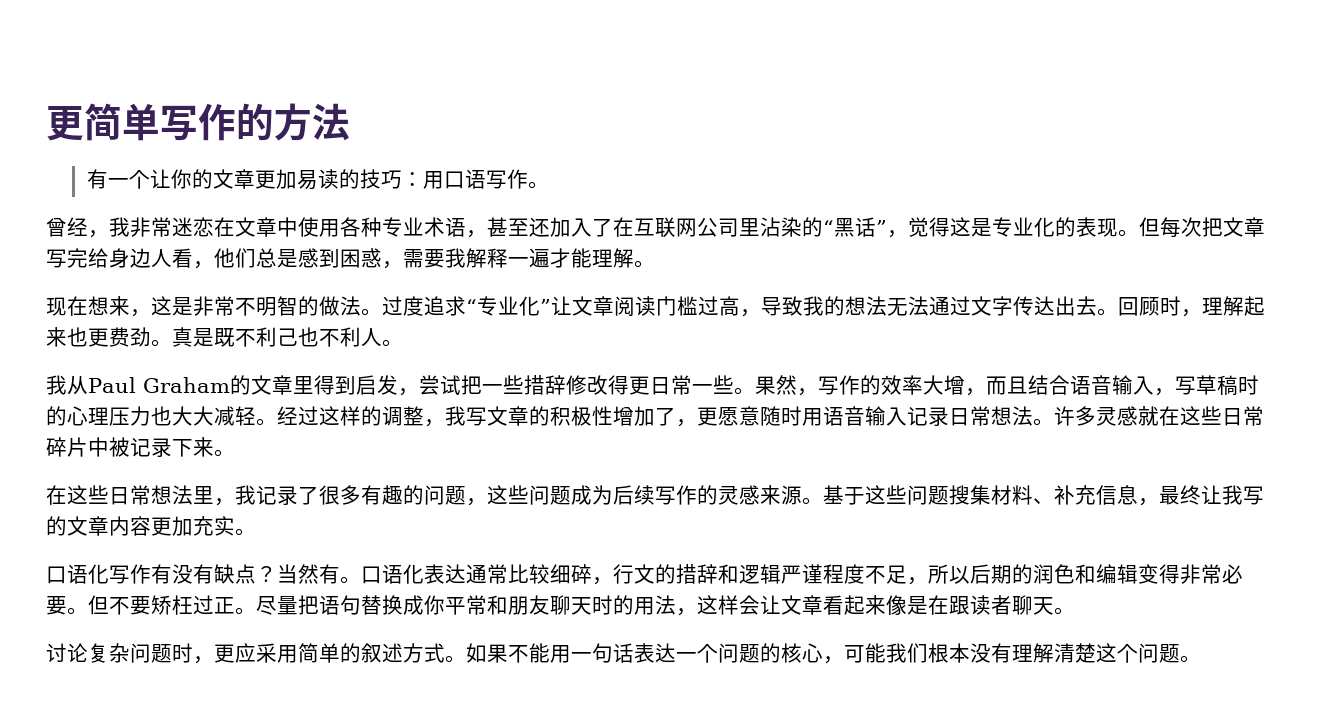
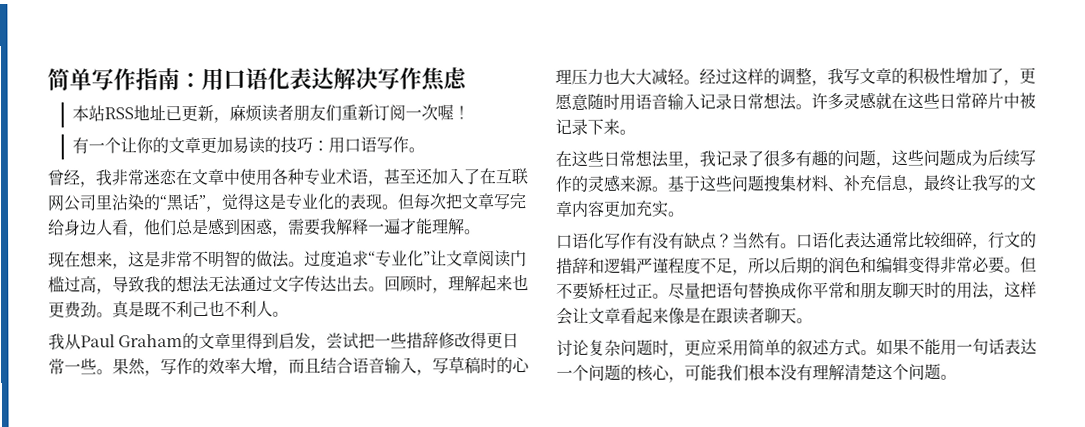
[46,106,84,141] 更 -> (47, 79) none
[236,103,350,141] 的方法 -> [135,67,468,92] [72,104,471,123] 指南：用口语化表达解决写作焦虑 // 本站RSS地址已更新，麻烦读者朋友们重新订阅一次喔！

